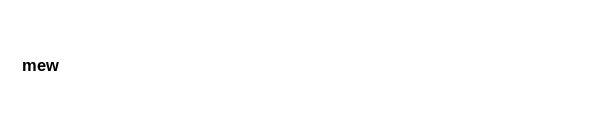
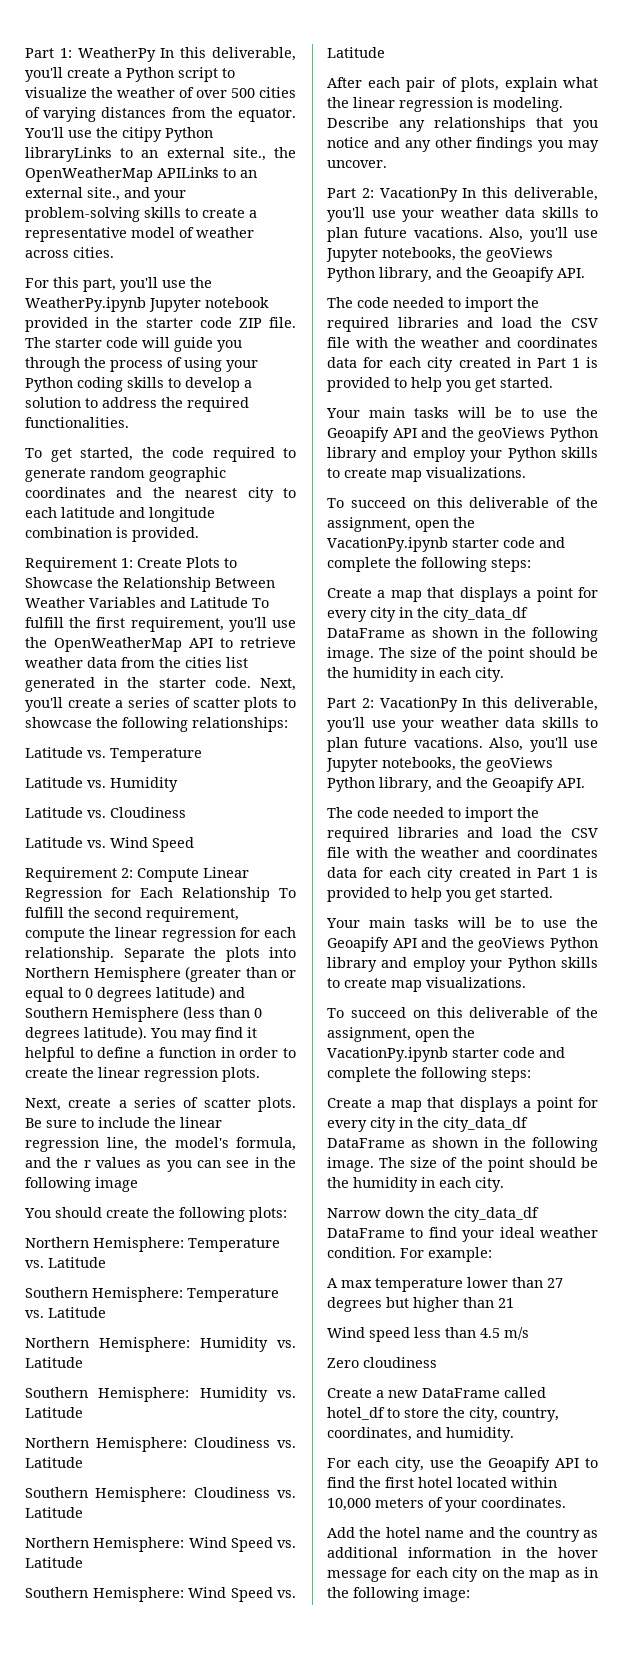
[22,62,59,71] mew -> [25,47,296,62] [25,67,235,82] [25,87,296,98] [25,107,296,122] [24,127,213,142] [25,147,296,162] [25,167,257,182] [25,187,186,202] [25,207,257,222] [25,227,254,242] [25,247,114,258] [25,277,212,292] [25,297,269,312] [25,317,296,332] [25,337,242,352] [25,357,258,372] [25,377,252,392] [25,397,249,412] [25,417,129,428] [25,447,296,462] [25,467,226,482] [25,487,296,502] [25,507,215,522] [25,527,199,542] [25,557,237,572] [25,577,275,592] [25,597,269,608] [25,617,296,632] [25,637,296,652] [25,657,248,668] [25,677,296,692] [25,697,296,712] [25,717,288,732] [25,747,202,762] [25,777,178,792] [25,807,186,818] [25,837,194,852] [25,867,249,882] [25,887,296,902] [25,907,239,922] [25,927,296,942] [25,947,296,962] [25,966,296,982] [25,986,245,1002] [25,1006,262,1022] [25,1026,257,1042] [25,1047,296,1062] [25,1067,260,1082] [25,1097,296,1112] [25,1117,222,1128] [25,1137,296,1152] [25,1157,296,1172] [25,1177,138,1192] [24,1207,287,1222] [25,1237,280,1252] [25,1257,106,1268] [25,1287,279,1302] [25,1307,106,1318] [25,1337,296,1352] [25,1357,83,1368] [25,1387,296,1402] [25,1407,83,1418] [25,1437,296,1452] [25,1457,83,1468] [25,1487,296,1502] [25,1507,83,1518] [25,1537,296,1552] [25,1557,83,1568] [25,1587,296,1602] [327,47,385,58] [327,77,598,92] [327,97,563,112] [327,117,598,132] [327,137,599,152] [327,160,387,168] [327,187,598,202] [327,207,598,222] [327,227,598,242] [326,247,553,262] [327,267,585,282] [327,297,539,312] [327,317,598,332] [327,337,598,348] [327,357,598,372] [327,377,553,392] [326,407,598,418] [327,427,598,442] [327,447,598,462] [327,467,526,482] [327,497,598,508] [327,517,475,532] [327,537,565,552] [327,557,531,572] [327,587,598,602] [327,607,528,622] [327,627,598,642] [327,647,598,662] [327,667,504,682] [327,697,598,712] [327,717,598,732] [327,737,598,752] [326,757,553,772] [327,777,585,792] [327,807,539,822] [327,827,598,842] [327,847,598,858] [327,867,598,882] [327,887,553,902] [326,917,598,928] [327,937,598,952] [327,957,598,972] [327,977,526,992] [327,1007,598,1018] [327,1027,475,1042] [327,1047,565,1062] [327,1067,531,1082] [327,1097,598,1112] [327,1117,528,1132] [327,1137,598,1152] [327,1157,598,1172] [327,1177,504,1192] [327,1207,539,1222] [327,1227,598,1242] [327,1247,492,1262] [327,1277,563,1292] [327,1297,514,1312] [327,1327,529,1342] [327,1357,437,1368] [327,1387,546,1398] [327,1407,559,1422] [327,1427,514,1442] [327,1457,598,1472] [327,1477,557,1488] [327,1497,566,1512] [327,1527,598,1542] [327,1547,598,1558] [327,1567,598,1582] [327,1587,470,1602] Part 1: WeatherPy In this deliverable, you'll create a Python script to visualize the weather of over 500 cities of varying distances from the equator. You'll use the citipy Python libraryLinks to an external site., the OpenWeatherMap APILinks to an external site., and your problem-solving skills to create a representative model of weather across cities. // For this part, you'll use the WeatherPy.ipynb Jupyter notebook provided in the starter code ZIP file. The starter code will guide you through the process of using your Python coding skills to develop a solution to address the required functionalities. // To get started, the code required to generate random geographic coordinates and the nearest city to each latitude and longitude combination is provided. // Requirement 1: Create Plots to Showcase the Relationship Between Weather Variables and Latitude To fulfill the first requirement, you'll use the OpenWeatherMap API to retrieve weather data from the cities list generated in the starter code. Next, you'll create a series of scatter plots to showcase the following relationships: // Latitude vs. Temperature // Latitude vs. Humidity // Latitude vs. Cloudiness // Latitude vs. Wind Speed // Requirement 2: Compute Linear Regression for Each Relationship To fulfill the second requirement, compute the linear regression for each relationship. Separate the plots into Northern Hemisphere (greater than or equal to 0 degrees latitude) and Southern Hemisphere (less than 0 degrees latitude). You may find it helpful to define a function in order to create the linear regression plots. // Next, create a series of scatter plots. Be sure to include the linear regression line, the model's formula, and the r values as you can see in the following image // You should create the following plots: // Northern Hemisphere: Temperature vs. Latitude // Southern Hemisphere: Temperature vs. Latitude // Northern Hemisphere: Humidity vs. Latitude // Southern Hemisphere: Humidity vs. Latitude // Northern Hemisphere: Cloudiness vs. Latitude // Southern Hemisphere: Cloudiness vs. Latitude // Northern Hemisphere: Wind Speed vs. Latitude // Southern Hemisphere: Wind Speed vs. Latitude // After each pair of plots, explain what the linear regression is modeling. Describe any relationships that you notice and any other findings you may uncover. // Part 2: VacationPy In this deliverable, you'll use your weather data skills to plan future vacations. Also, you'll use Jupyter notebooks, the geoViews Python library, and the Geoapify API. // The code needed to import the required libraries and load the CSV file with the weather and coordinates data for each city created in Part 1 is provided to help you get started. // Your main tasks will be to use the Geoapify API and the geoViews Python library and employ your Python skills to create map visualizations. // To succeed on this deliverable of the assignment, open the VacationPy.ipynb starter code and complete the following steps: // Create a map that displays a point for every city in the city_data_df DataFrame as shown in the following image. The size of the point should be the humidity in each city. // Part 2: VacationPy In this deliverable, you'll use your weather data skills to plan future vacations. Also, you'll use Jupyter notebooks, the geoViews Python library, and the Geoapify API. // The code needed to import the required libraries and load the CSV file with the weather and coordinates data for each city created in Part 1 is provided to help you get started. // Your main tasks will be to use the Geoapify API and the geoViews Python library and employ your Python skills to create map visualizations. // To succeed on this deliverable of the assignment, open the VacationPy.ipynb starter code and complete the following steps: // Create a map that displays a point for every city in the city_data_df DataFrame as shown in the following image. The size of the point should be the humidity in each city. // Narrow down the city_data_df DataFrame to find your ideal weather condition. For example: // A max temperature lower than 27 degrees but higher than 21 // Wind speed less than 4.5 m/s // Zero cloudiness // Create a new DataFrame called hotel_df to store the city, country, coordinates, and humidity. // For each city, use the Geoapify API to find the first hotel located within 10,000 meters of your coordinates. // Add the hotel name and the country as additional information in the hover message for each city on the map as in the following image:

